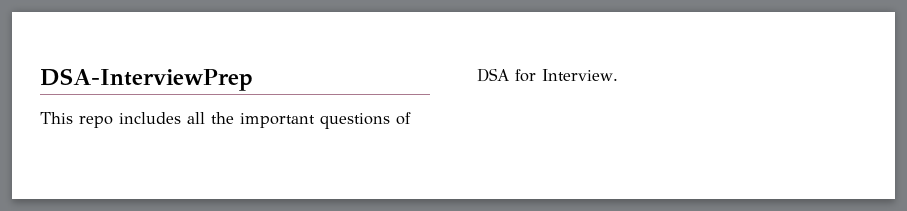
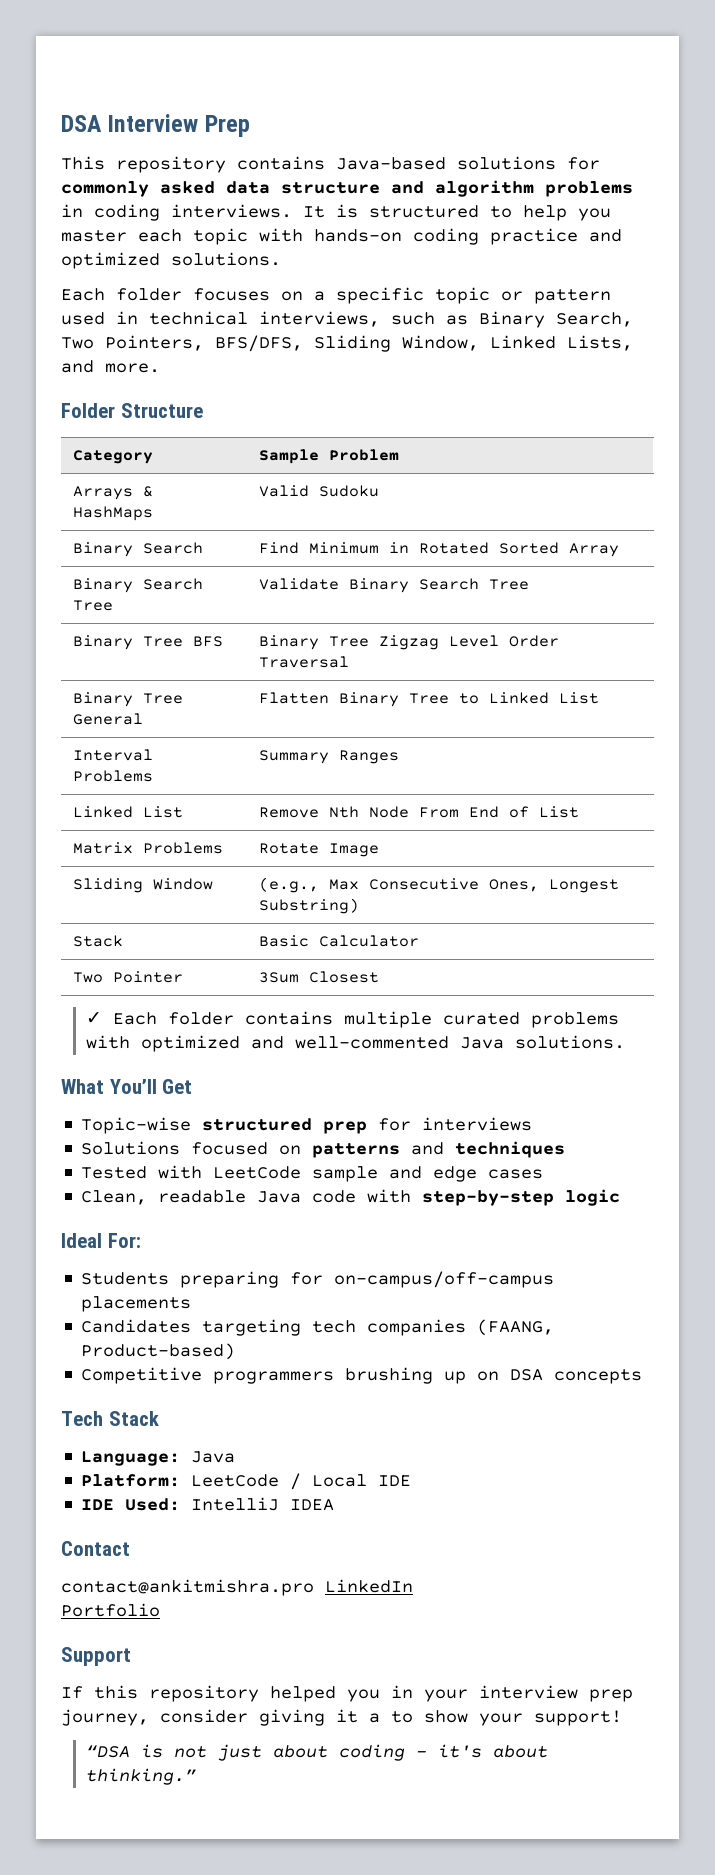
[40,68,253,91] [40,112,411,129] [477,68,618,82] DSA-InterviewPrep // This repo includes all the important questions of DSA for Interview. -> [61,114,250,137] [61,156,600,173] [61,180,633,197] [61,204,611,221] [61,228,622,245] [61,252,281,269] [61,287,611,304] [61,311,633,328] [61,335,633,352] [61,360,160,373] [61,403,203,418] [73,450,154,464] [259,449,400,464] [73,486,154,500] [73,506,154,521] [259,485,380,497] [73,542,204,557] [259,542,620,557] [73,578,204,593] [73,600,114,611] [259,578,530,593] [73,635,224,650] [259,635,560,650] [259,656,350,668] [73,692,184,707] [73,713,144,725] [259,692,600,707] [73,749,154,761] [73,770,154,782] [259,750,400,764] [73,806,184,818] [259,806,580,818] [73,842,224,854] [259,843,380,857] [73,878,214,893] [259,877,620,893] [259,898,360,914] [73,935,124,947] [259,935,420,947] [73,971,184,983] [259,971,380,983] [85,1011,619,1028] [85,1035,625,1052] [61,1079,193,1094] [81,1117,533,1134] [81,1141,566,1158] [81,1165,544,1182] [81,1189,621,1206] [61,1233,141,1248] [81,1271,555,1288] [81,1296,192,1312] [81,1319,555,1336] [81,1343,236,1360] [81,1367,643,1384] [61,1411,159,1426] [81,1451,236,1466] [81,1473,412,1490] [81,1497,335,1511] [61,1541,130,1556] [61,1579,413,1596] [61,1603,160,1617] [61,1647,131,1666] [61,1685,633,1702] [61,1709,622,1726] [85,1744,548,1761] [85,1768,196,1785] DSA Interview Prep // This repository contains Java-based solutions for commonly asked data structure and algorithm problems in coding interviews. It is structured to help you master each topic with hands-on coding practice and optimized solutions. // Each folder focuses on a specific topic or pattern used in technical interviews, such as Binary Search, Two Pointers, BFS/DFS, Sliding Window, Linked Lists, and more. // Folder Structure // Category | Sample Problem // Arrays & HashMaps | Valid Sudoku // Binary Search | Find Minimum in Rotated Sorted Array // Binary Search Tree | Validate Binary Search Tree // Binary Tree BFS | Binary Tree Zigzag Level Order Traversal // Binary Tree General | Flatten Binary Tree to Linked List // Interval Problems | Summary Ranges // Linked List | Remove Nth Node From End of List // Matrix Problems | Rotate Image // Sliding Window | (e.g., Max Consecutive Ones, Longest Substring) // Stack | Basic Calculator // Two Pointer | 3Sum Closest // ✓ Each folder contains multiple curated problems with optimized and well-commented Java solutions. // What You’ll Get // Topic-wise structured prep for interviews // Solutions focused on patterns and techniques // Tested with LeetCode sample and edge cases // Clean, readable Java code with step-by-step logic // Ideal For: // Students preparing for on-campus/off-campus placements // Candidates targeting tech companies (FAANG, Product-based) // Competitive programmers brushing up on DSA concepts // Tech Stack // Language: Java // Platform: LeetCode / Local IDE // IDE Used: IntelliJ IDEA // Contact // contact@ankitmishra.pro LinkedIn // Portfolio // Support // If this repository helped you in your interview prep journey, consider giving it a to show your support! // “DSA is not just about coding – it's about thinking.”

